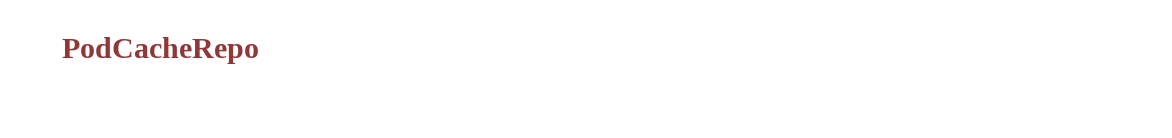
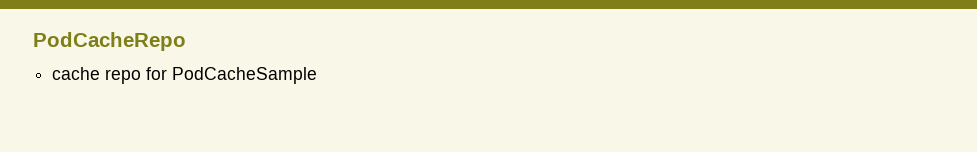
(259, 50) none -> [52,67,318,84] // cache repo for PodCacheSample

